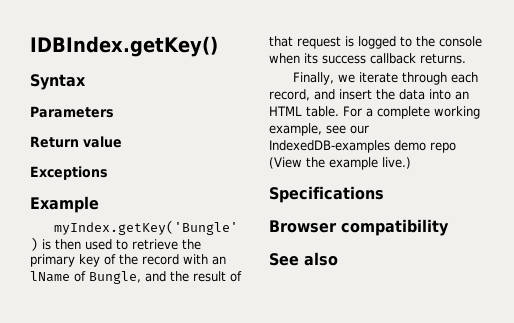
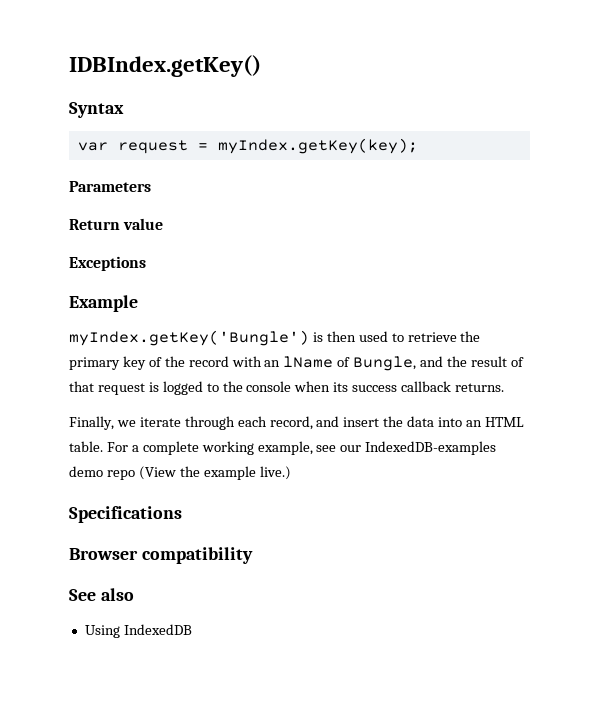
(86, 82) none -> [77,138,418,154] // var request = myIndex.getKey(key);
(338, 259) none -> [84,624,192,638] // Using IndexedDB

